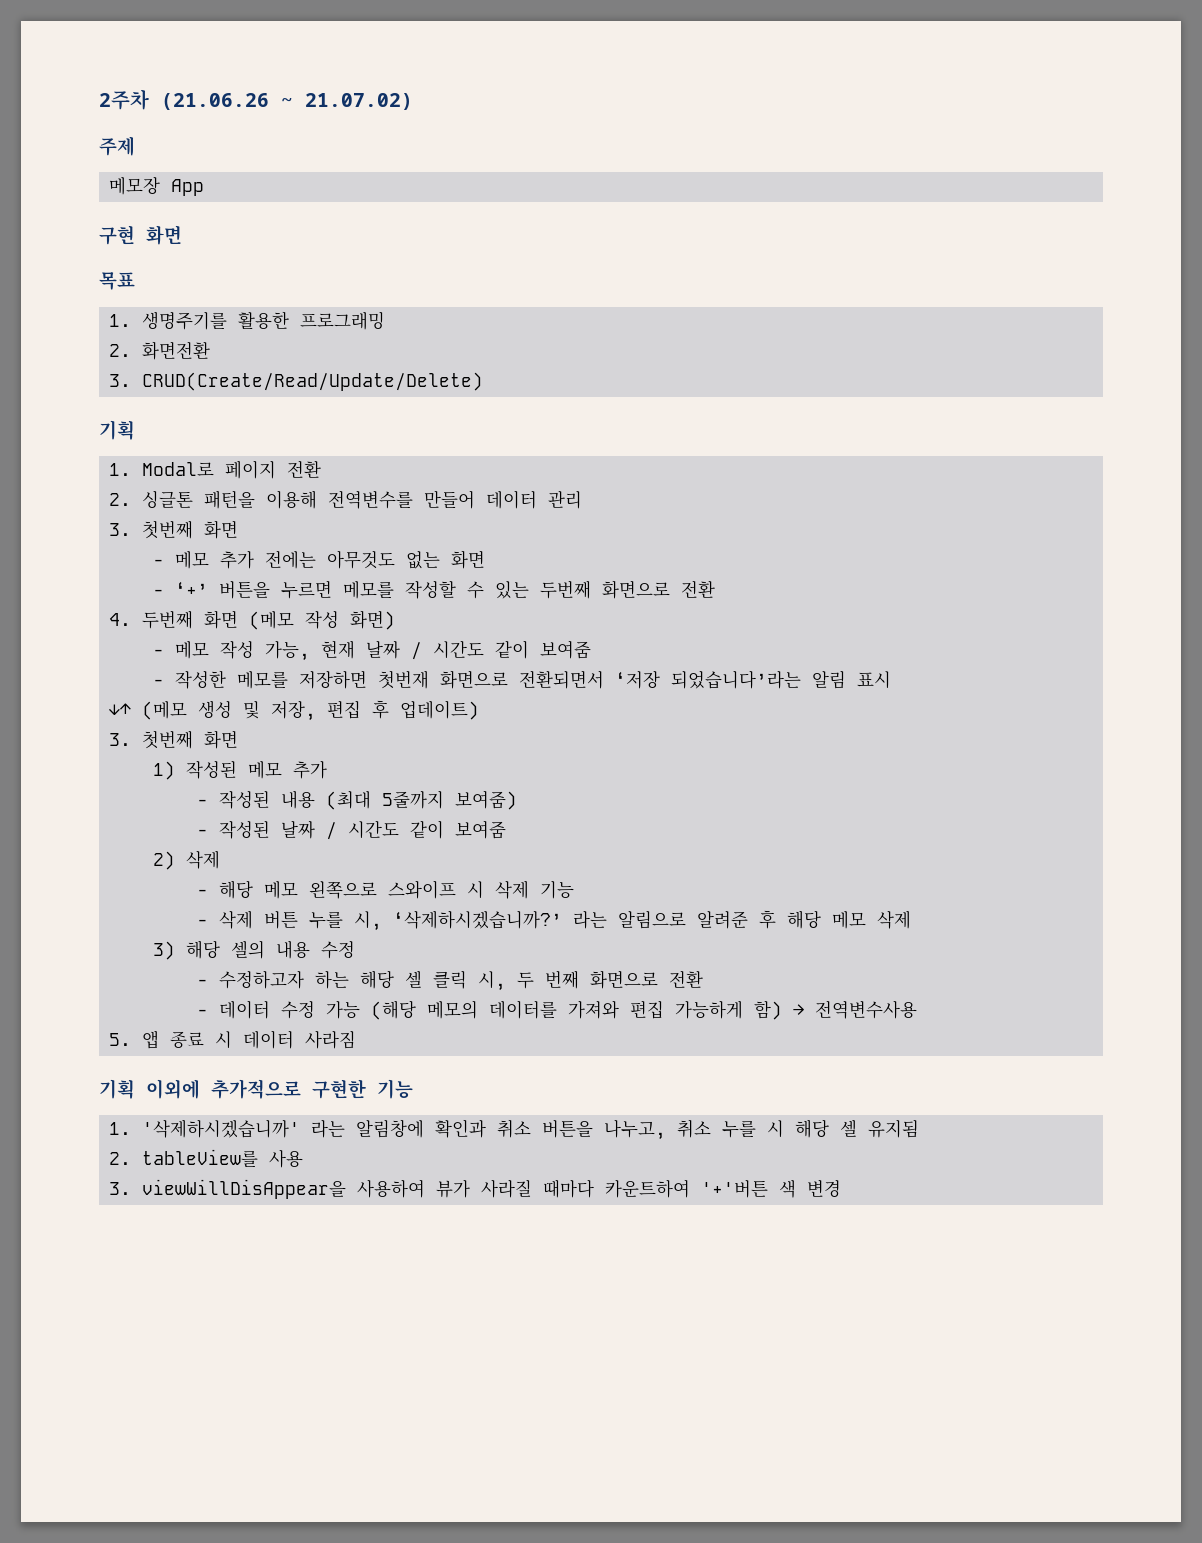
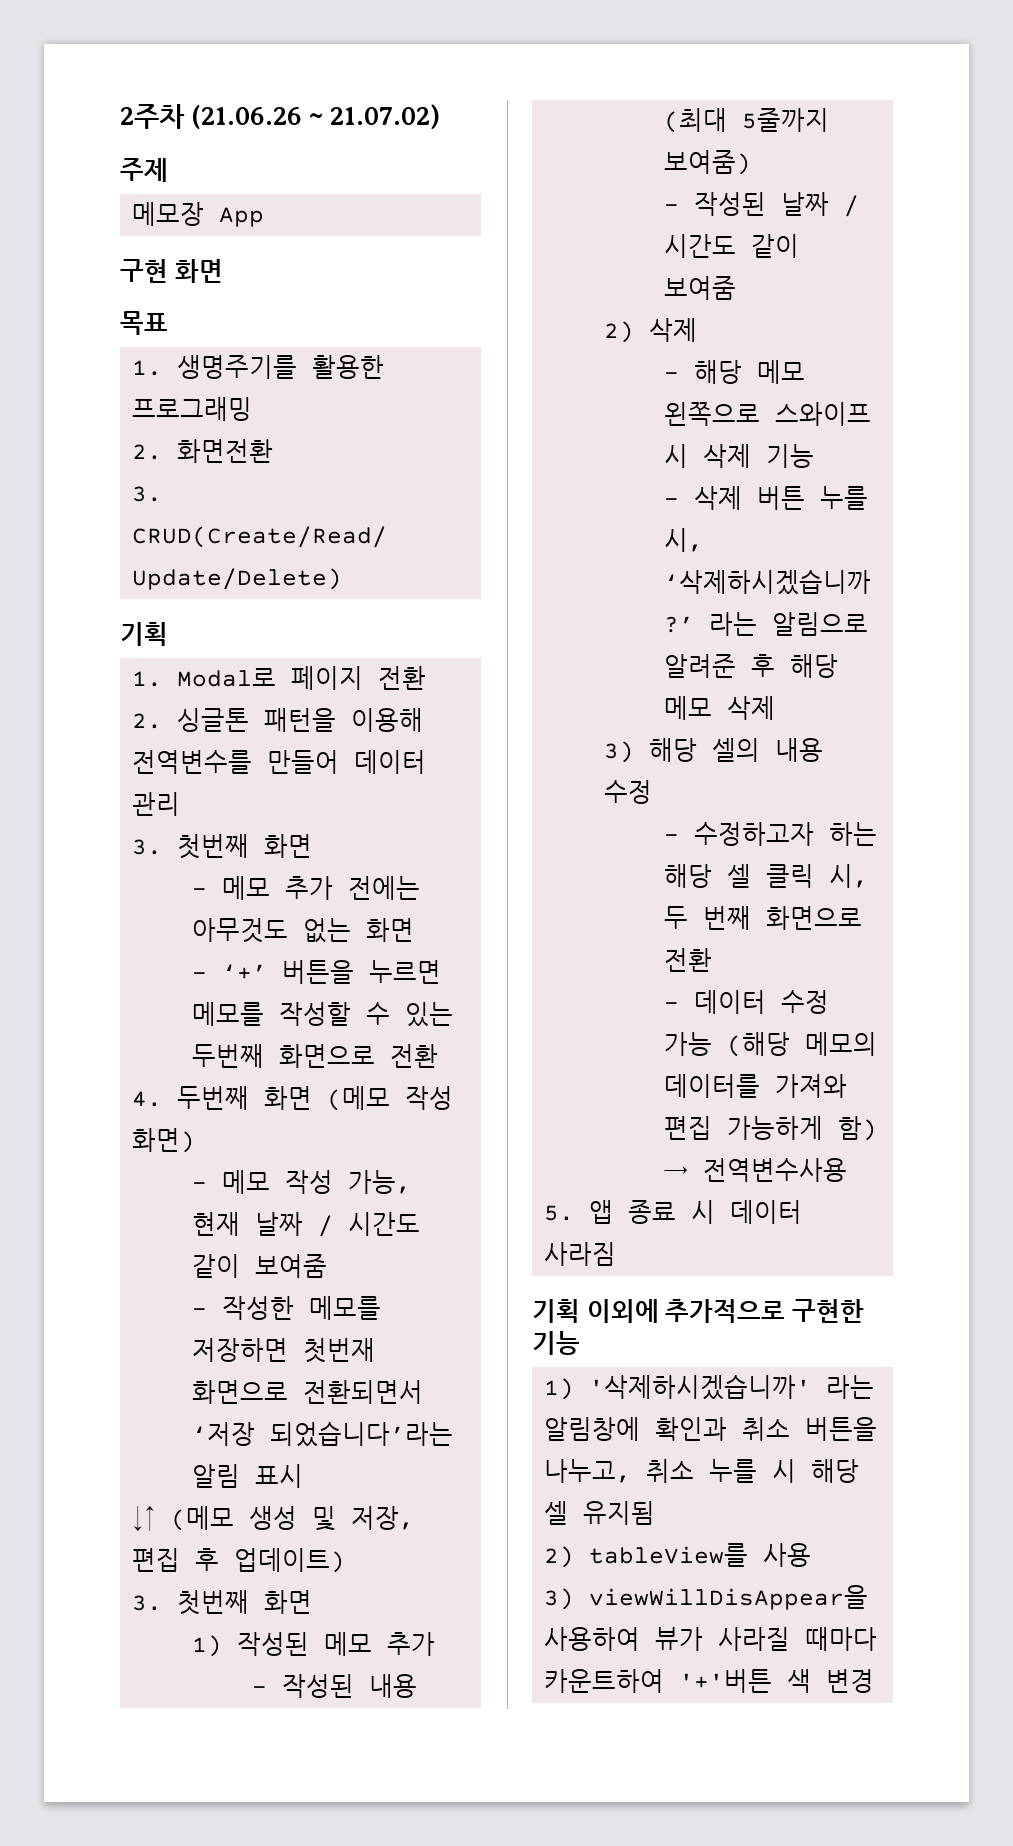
[109,1122,132,1135] 1. -> [544,1378,574,1400] 1)
[109,1152,132,1165] 2. -> [544,1546,574,1568] 2)
[109,1182,132,1195] 3. -> [544,1588,574,1610] 3)

